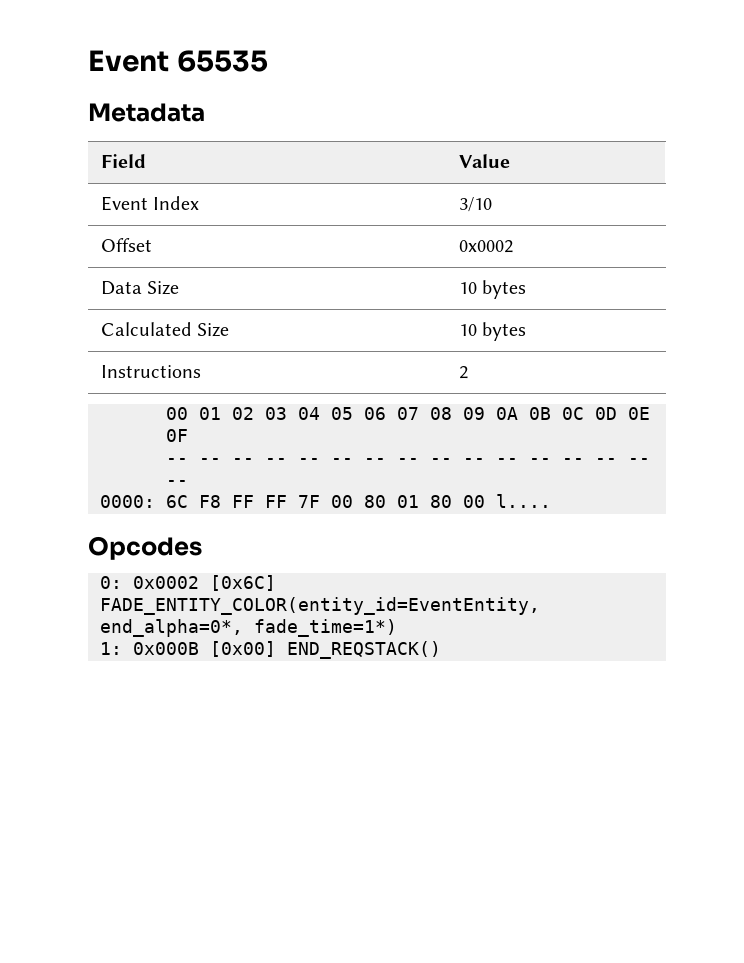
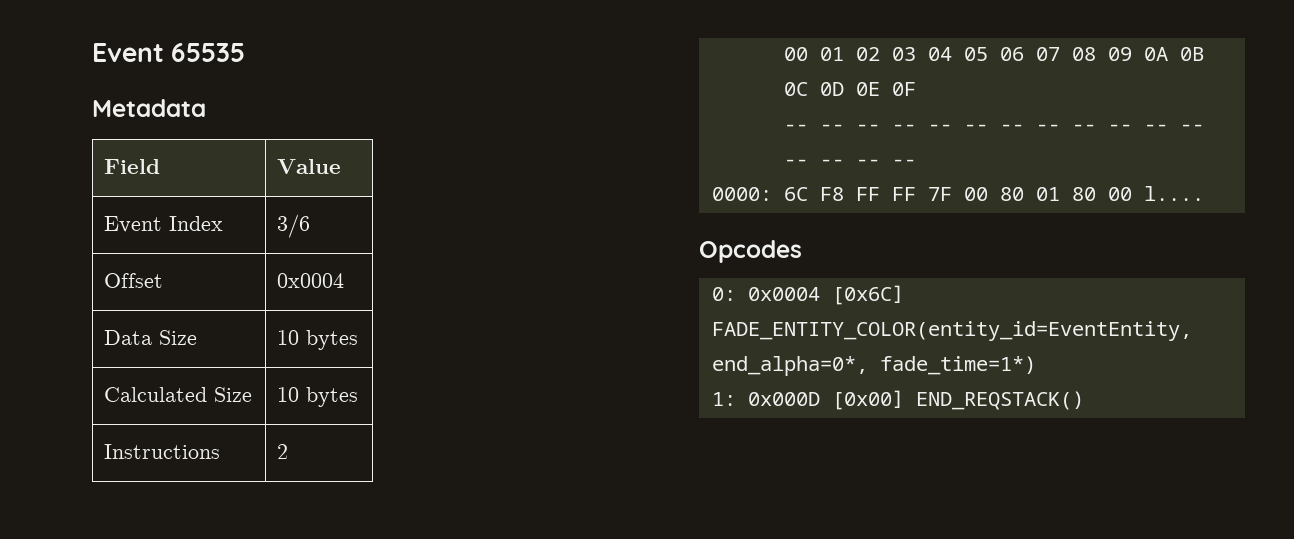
[458,197,492,212] 3/10 -> [277,214,311,238] 3/6
[458,240,513,253] 0x0002 -> [277,273,345,288] 0x0004
[133,576,199,589] 0x0002 -> [747,287,820,301] 0x0004
[133,642,199,655] 0x000B -> [747,392,820,406] 0x000D

